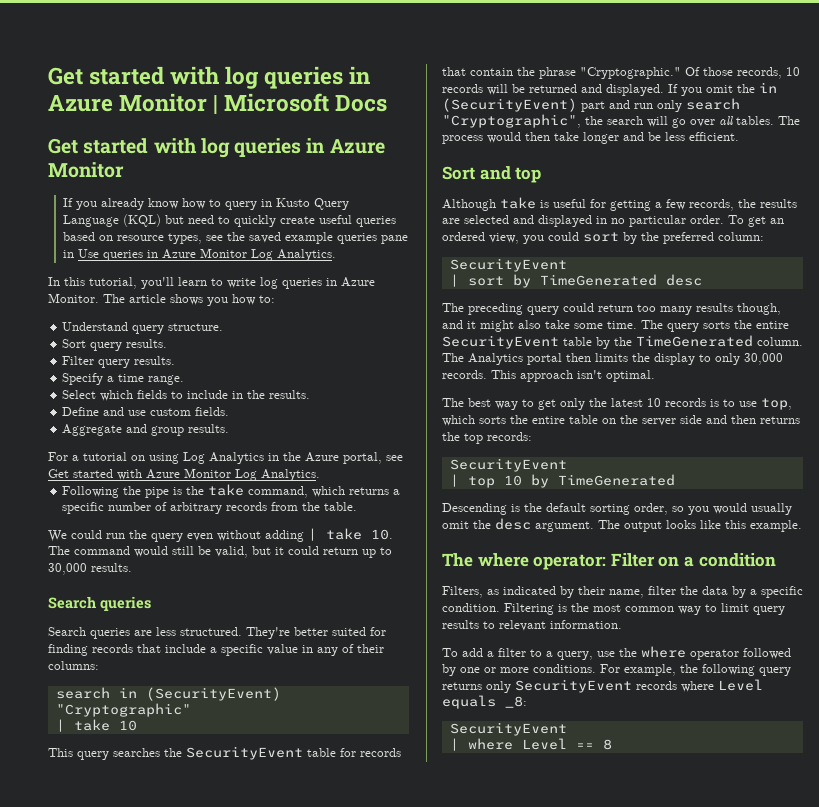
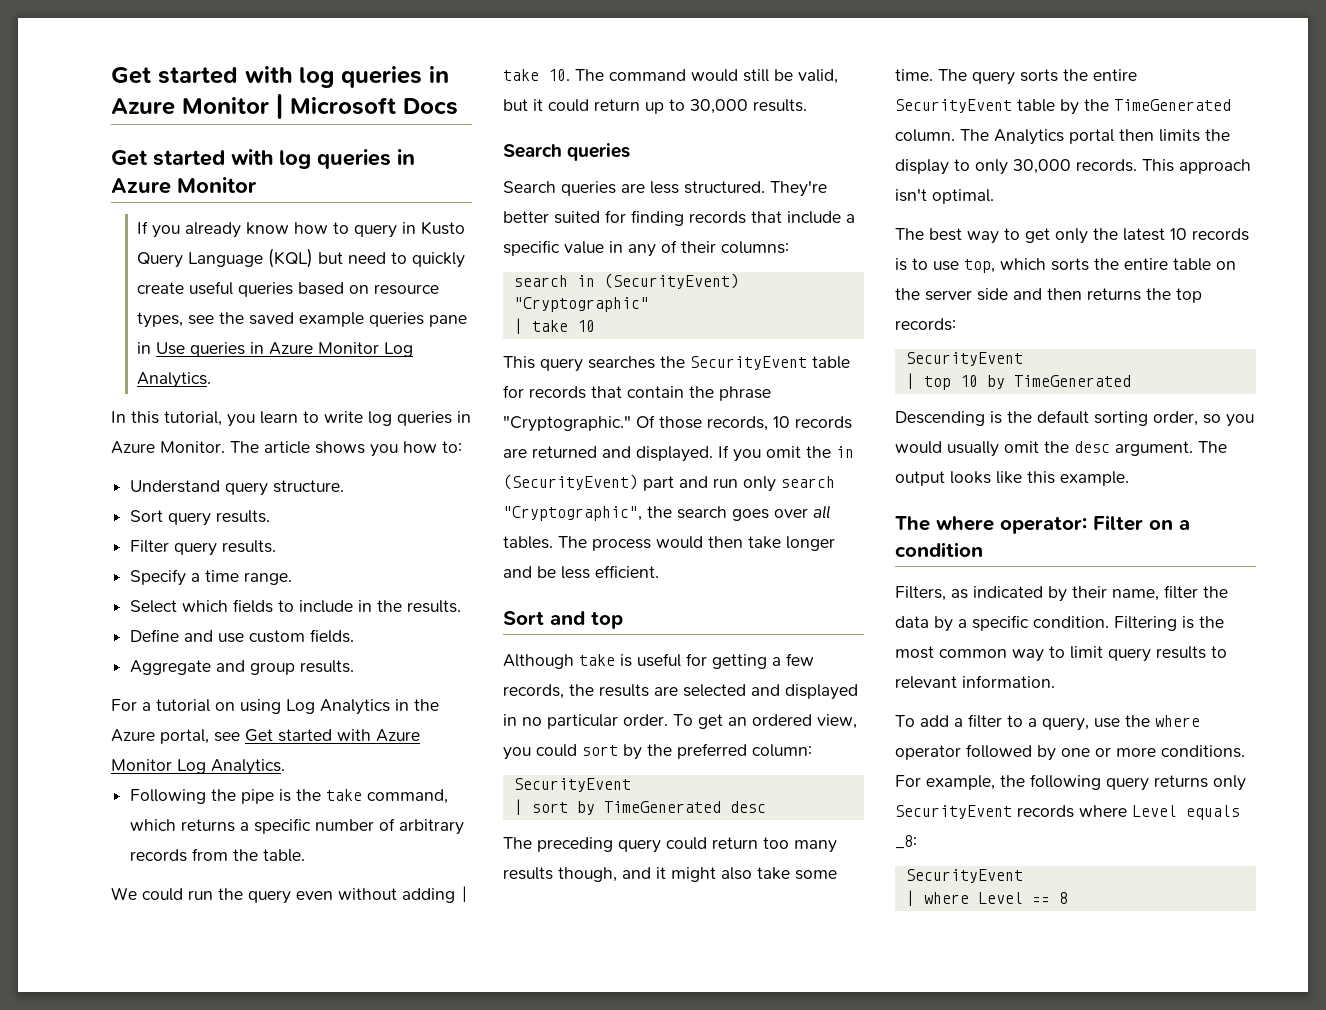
[141,277,174,289] you'll -> [227,414,255,427] you
[487,84,525,95] will be -> [503,448,527,458] are
[647,116,686,128] will go -> [732,509,769,521] goes

